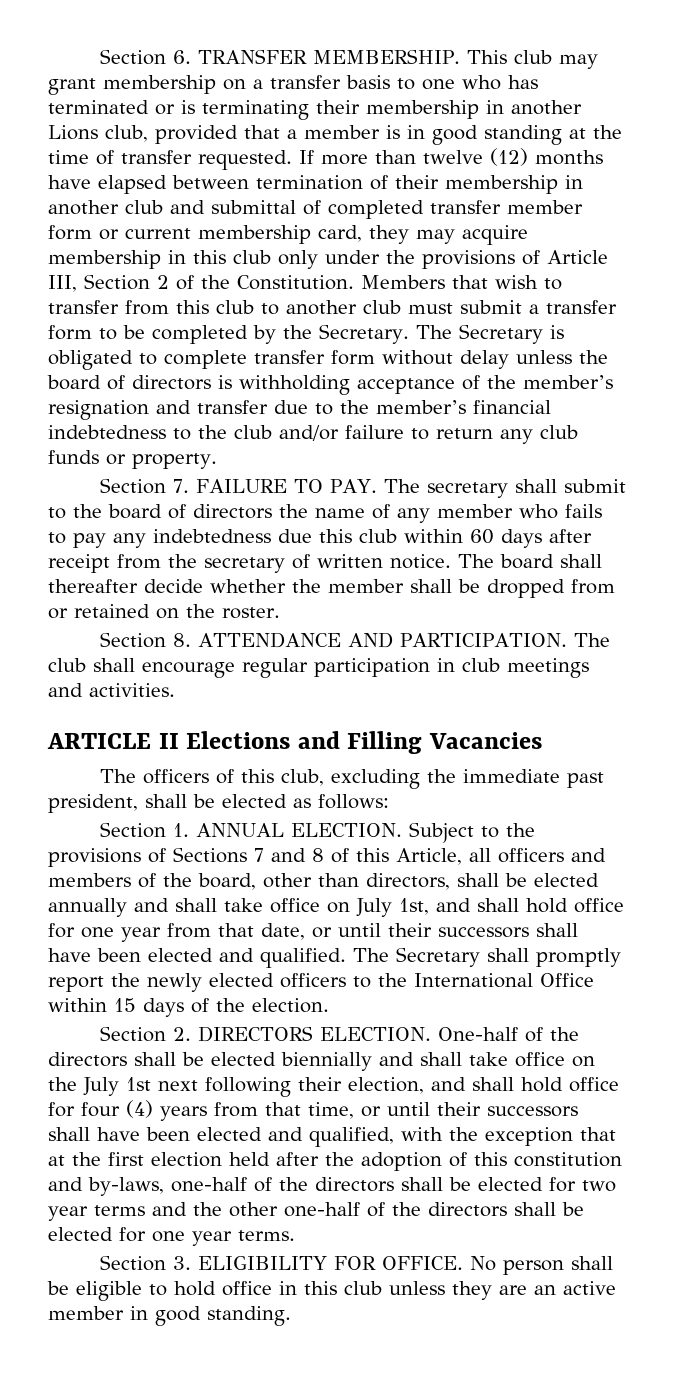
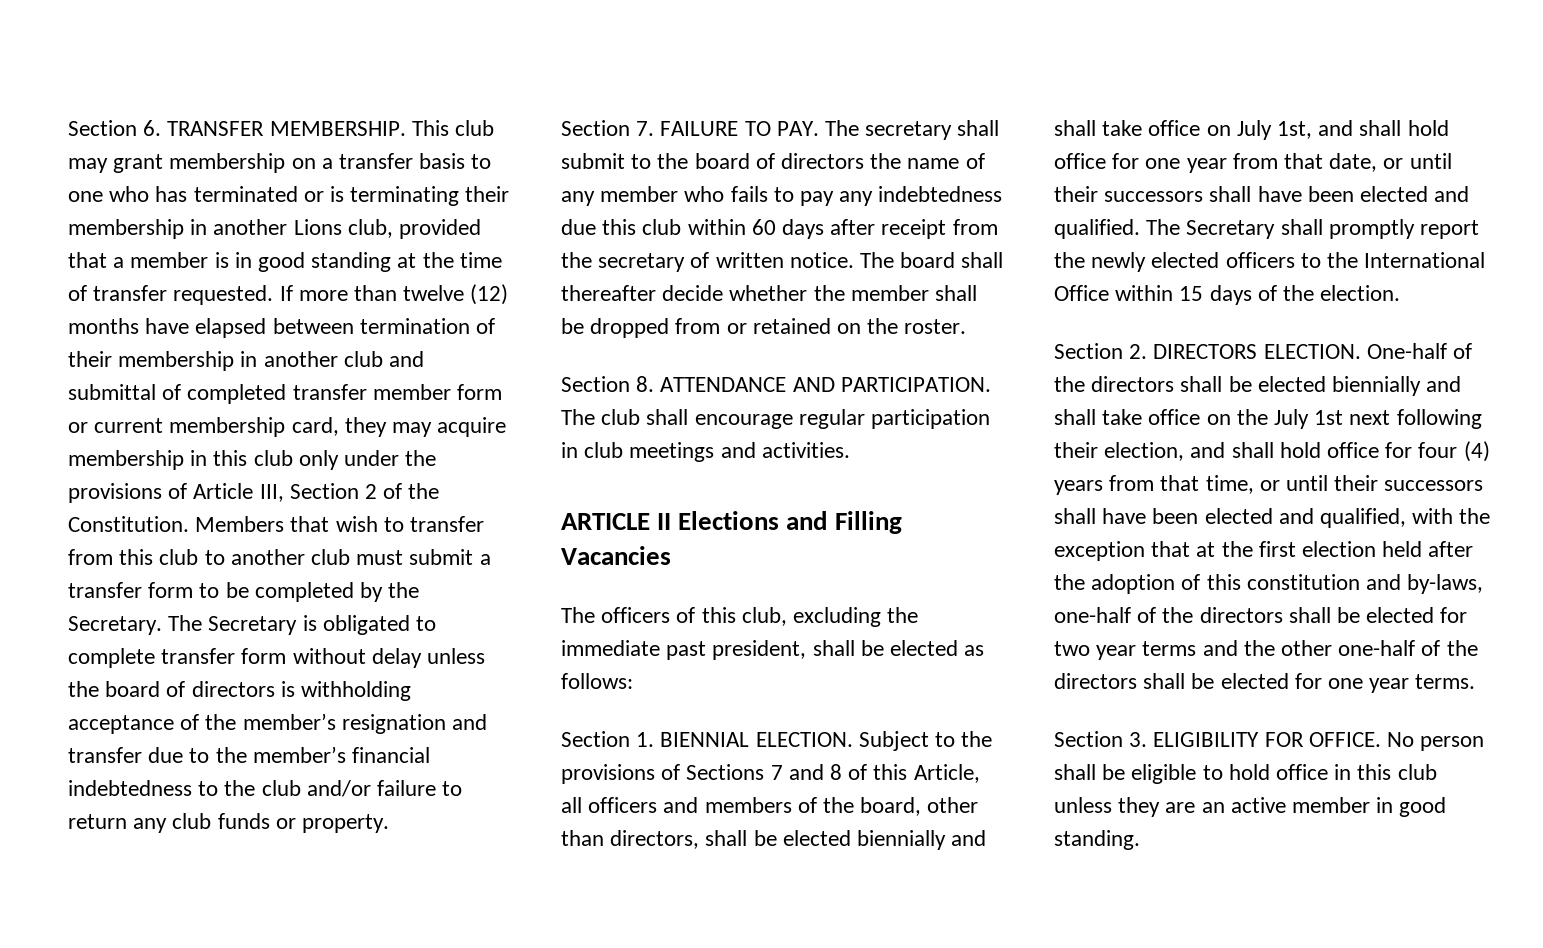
[195,823,284,837] ANNUAL -> [660,732,750,747] BIENNIAL
[48,898,127,917] annually -> [857,830,947,850] biennially

